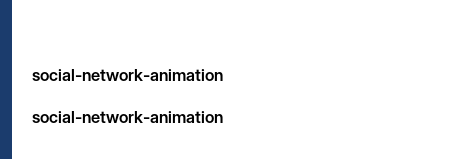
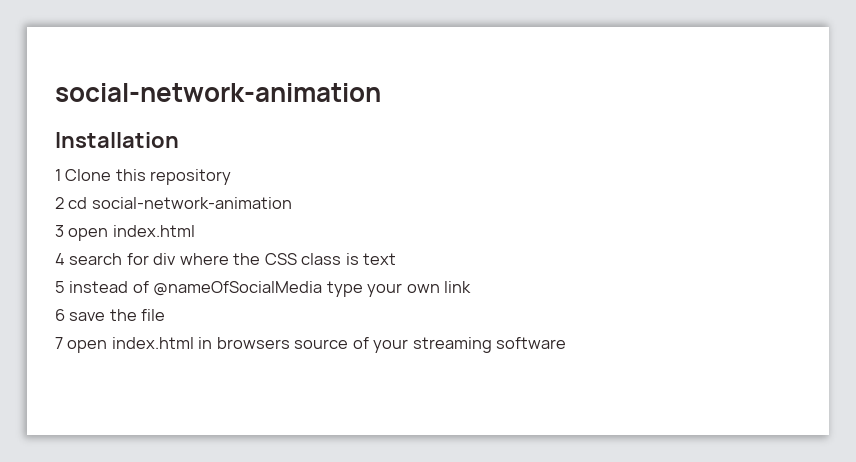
[32,69,223,81] [32,111,223,123] social-network-animation // social-network-animation -> [55,83,381,102] [55,132,179,148] [55,169,232,185] [55,197,292,209] [55,225,195,241] [55,253,397,265] [55,281,472,297] [55,309,166,321] [55,337,567,353] social-network-animation // Installation // 1 Clone this repository // 2 cd social-network-animation // 3 open index.html // 4 search for div where the CSS class is text // 5 instead of @nameOfSocialMedia type your own link // 6 save the file // 7 open index.html in browsers source of your streaming software

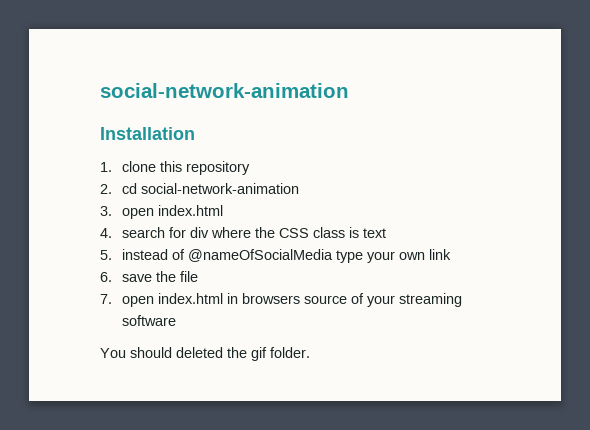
[55,169,112,181] 1 Clone -> [100,161,157,172] 1. clone
[55,197,64,209] 2 -> [100,184,112,194] 2.
[55,225,64,237] 3 -> [100,206,112,216] 3.
[55,253,65,265] 4 -> [100,228,112,238] 4.
[55,281,65,293] 5 -> [100,250,112,260] 5.
[55,309,65,321] 6 -> [100,272,112,282] 6.
[55,337,63,349] 7 -> [100,294,112,304] 7.
(567, 343) none -> [100,347,310,361] // You should deleted the gif folder.

